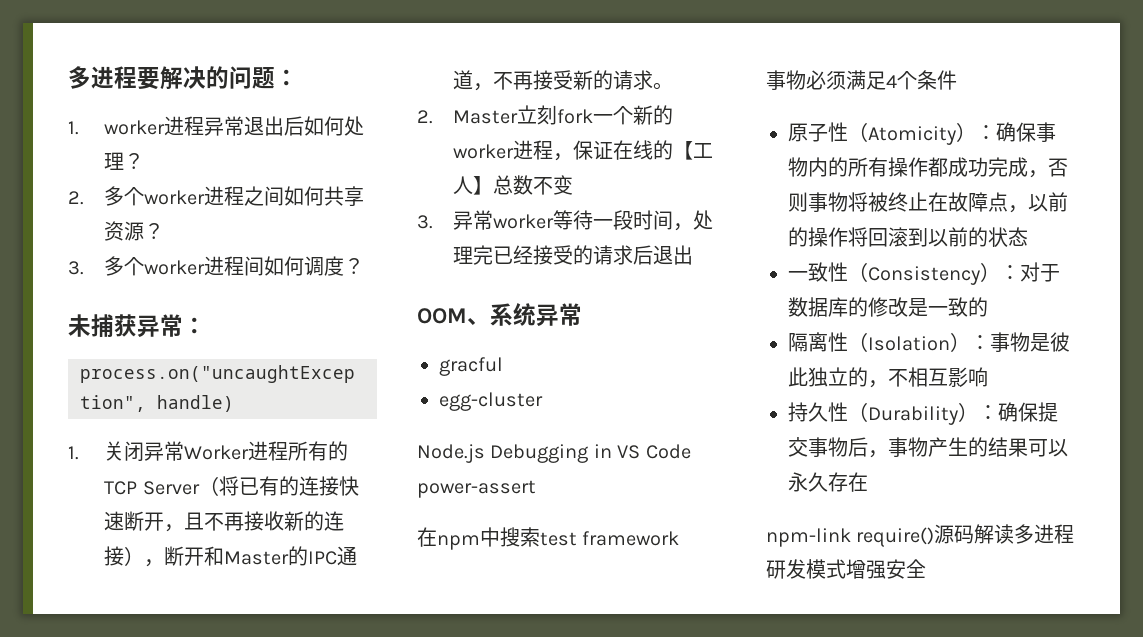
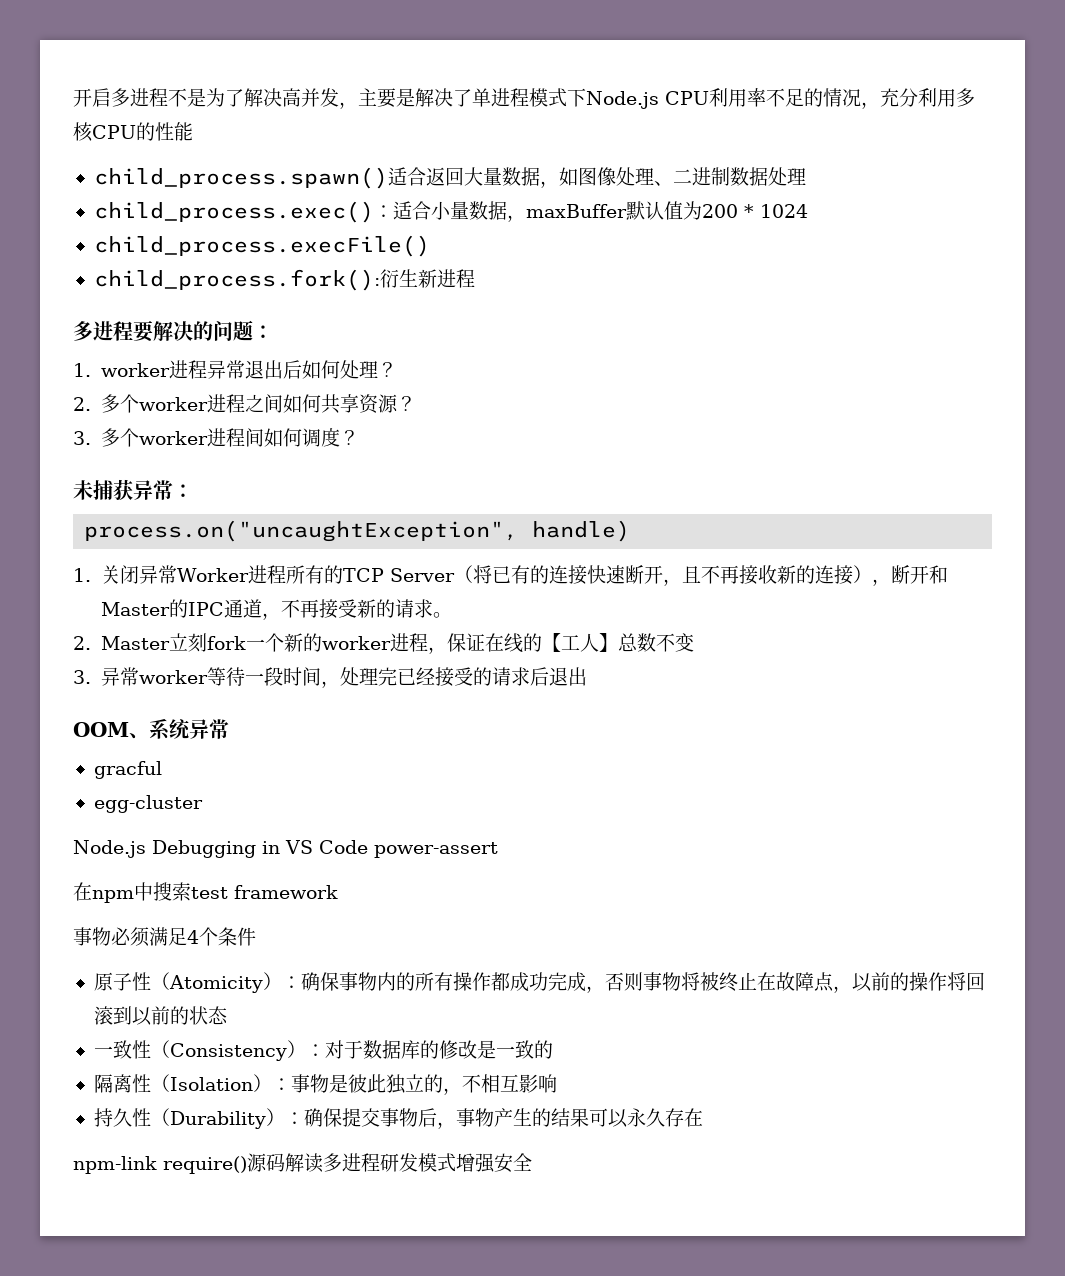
(68, 77) none -> [73,88,975,109] [73,122,193,142] [93,167,806,189] [93,201,808,223] [93,235,430,257] [93,269,475,291] 开启多进程不是为了解决高并发，主要是解决了单进程模式下Node.js CPU利用率不足的情况，充分利用多核CPU的性能 // child_process.spawn()适合返回大量数据，如图像处理、二进制数据处理 // child_process.exec()：适合小量数据，maxBuffer默认值为200 * 1024 // child_process.execFile() // child_process.fork():衍生新进程 //

